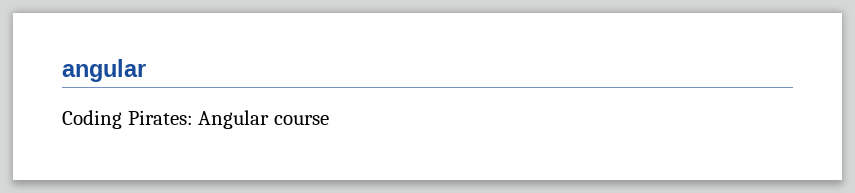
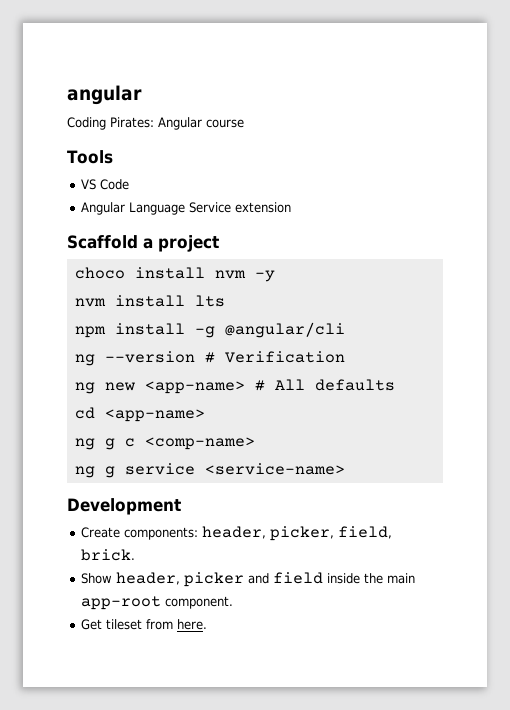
(329, 120) none -> [67,150,113,164] [81,179,130,190] [81,202,292,215] [67,235,219,252] [74,267,275,282] [74,295,225,307] [74,322,345,338] [74,351,345,366] [74,379,395,394] [74,407,205,422] [74,437,255,450] [74,463,345,478] [67,498,181,515] [81,526,393,541] [81,549,136,561] [81,572,416,587] [81,596,234,610] [81,619,208,630] // Tools // VS Code // Angular Language Service extension // Scaffold a project // choco install nvm -y // nvm install lts // npm install -g @angular/cli // ng --version # Verification // ng new <app-name> # All defaults // cd <app-name> // ng g c <comp-name> // ng g service <service-name> // Development // Create components: header, picker, field, brick. // Show header, picker and field inside the main app-root component. // Get tileset from here.

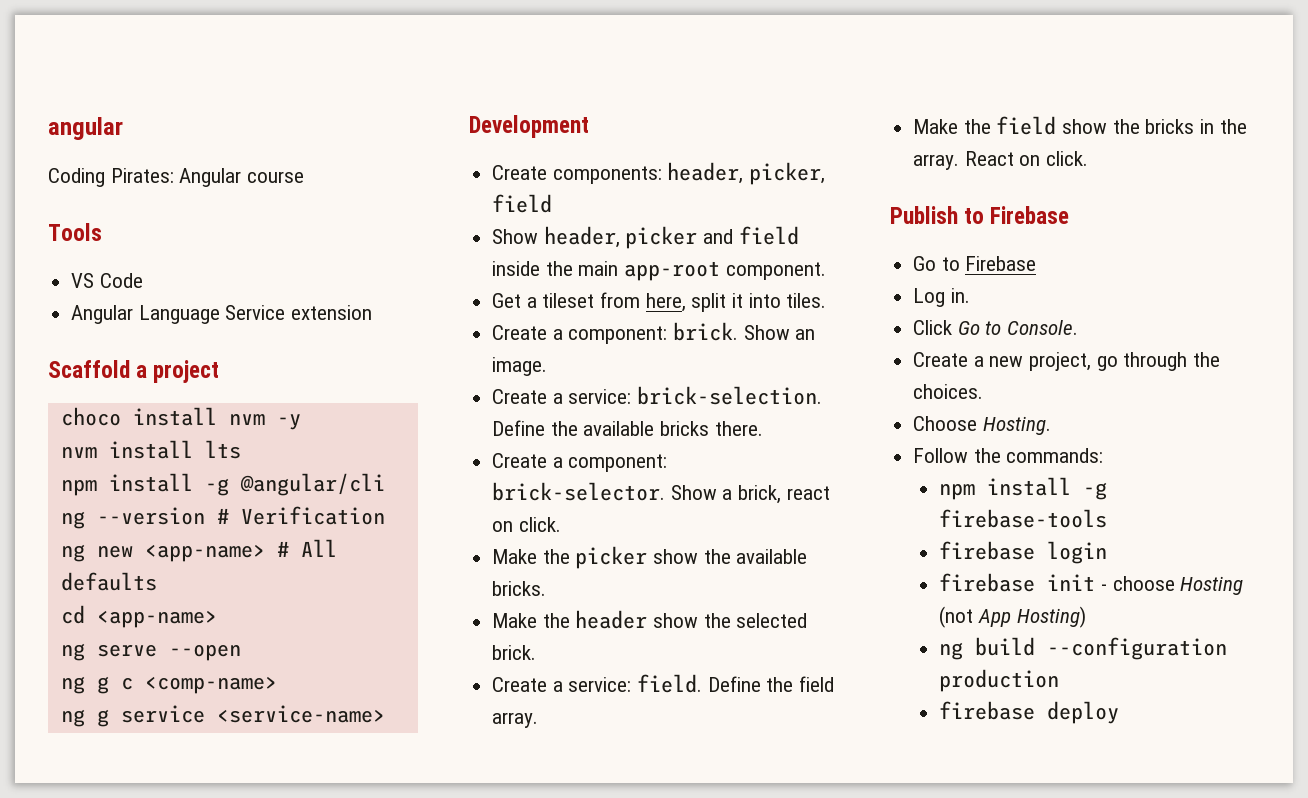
(205, 415) none -> [60,643,241,661] // ng serve --open
[338,526,393,539] [81,549,136,561] field, brick. -> [492,194,553,213] field
(103, 624) none -> [526,297,537,308] a
[177,619,208,630] here. -> [645,293,827,312] [492,322,816,344] [492,357,548,376] [492,386,823,405] [492,420,763,436] [492,453,668,472] [492,482,830,504] [492,517,561,532] [492,546,808,569] [492,581,547,596] [492,610,808,629] [492,645,537,660] [492,674,835,693] [492,712,539,728] [913,116,1247,135] [913,151,1089,170] [890,206,1070,224] [913,256,1037,271] [913,288,970,307] [913,320,1079,335] [913,352,1221,371] [913,384,984,399] [913,416,1051,435] [913,448,1104,463] [939,477,1108,500] [939,509,1108,528] [939,541,1108,564] [939,573,1244,595] [939,606,1086,628] [939,637,1228,660] [939,669,1060,692] [939,701,1120,724] here, split it into tiles. // Create a component: brick. Show an image. // Create a service: brick-selection. Define the available bricks there. // Create a component: brick-selector. Show a brick, react on click. // Make the picker show the available bricks. // Make the header show the selected brick. // Create a service: field. Define the field array. // Make the field show the bricks in the array. React on click. // Publish to Firebase // Go to Firebase // Log in. // Click Go to Console. // Create a new project, go through the choices. // Choose Hosting. // Follow the commands: // npm install -g firebase-tools // firebase login // firebase init - choose Hosting (not App Hosting) // ng build --configuration production // firebase deploy

